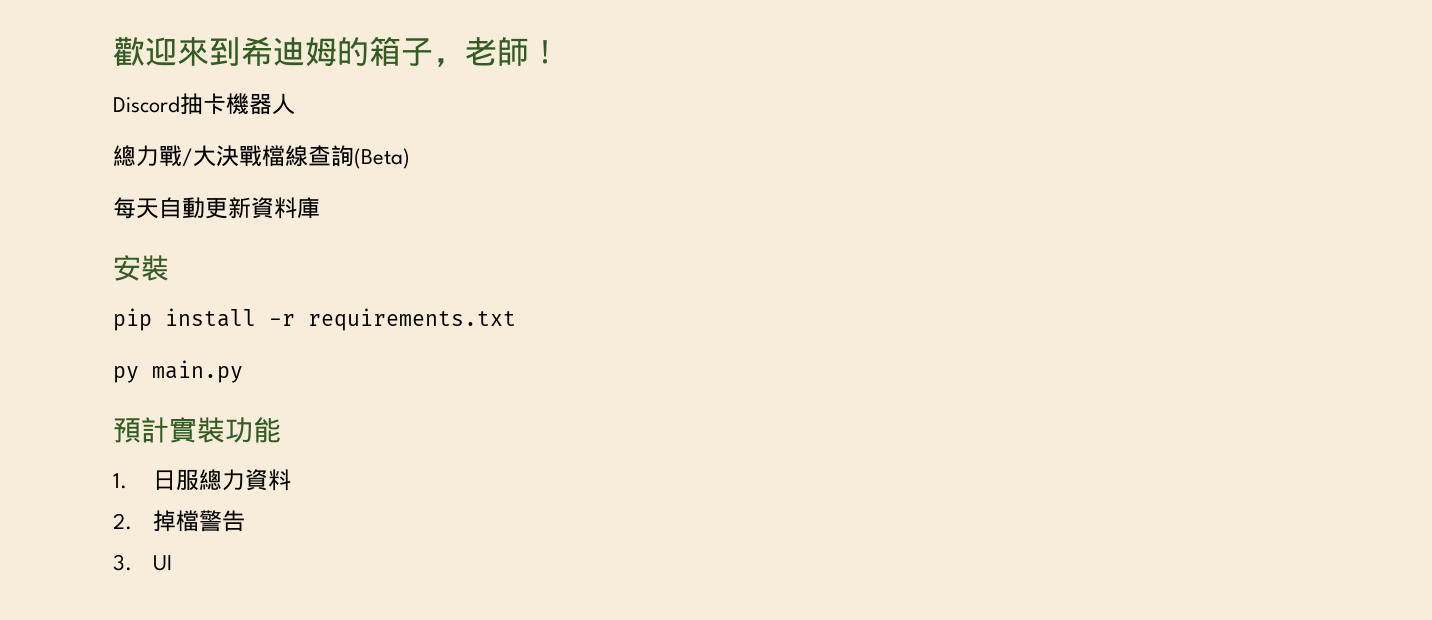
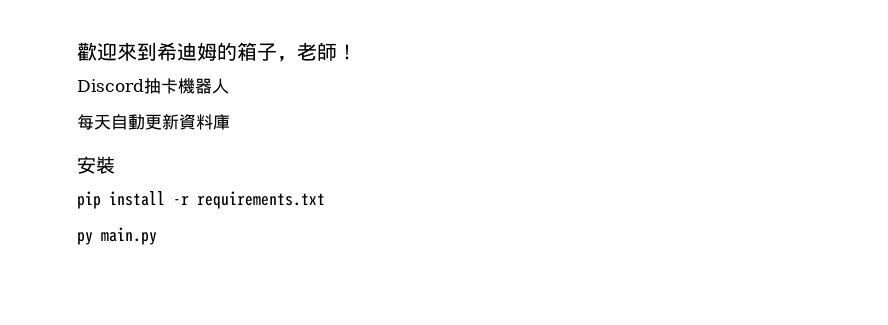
[113,145,410,169] // 總力戰/大決戰檔線查詢(Beta) -> (229, 86) none
[113,417,281,443] [113,469,292,491] [113,510,246,532] [113,554,173,571] // 預計實裝功能 // 1.日服總力資料 // 2.掉檔警告 // 3. UI -> (157, 236) none

